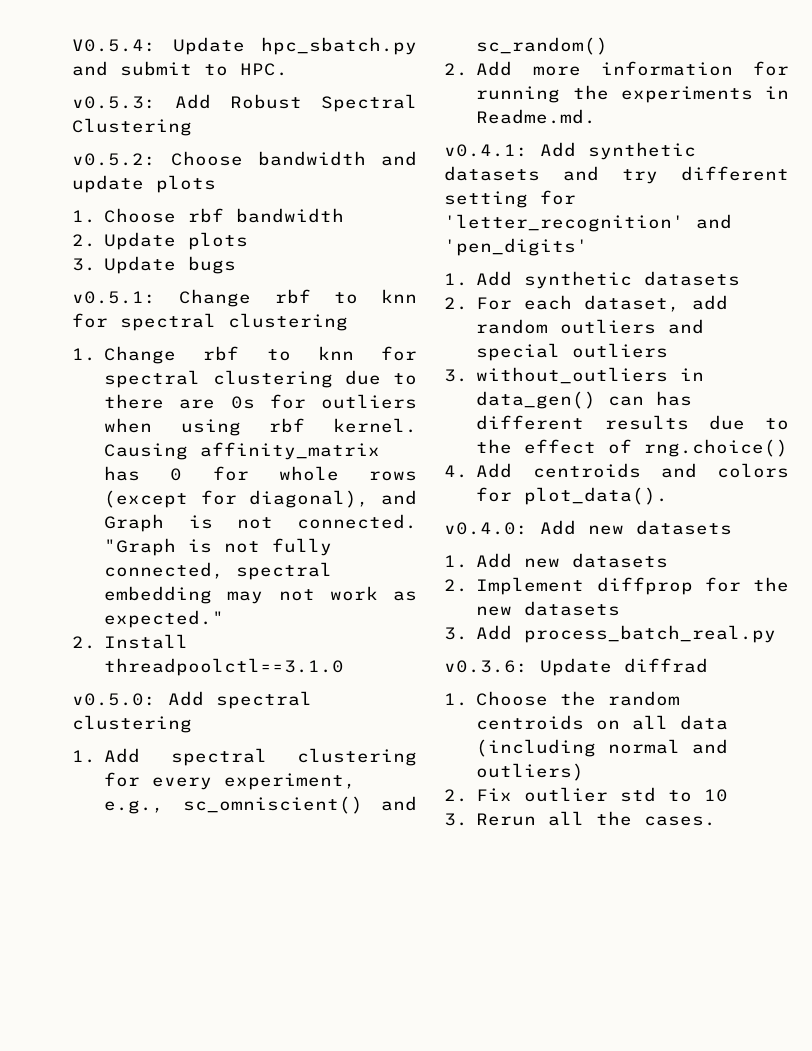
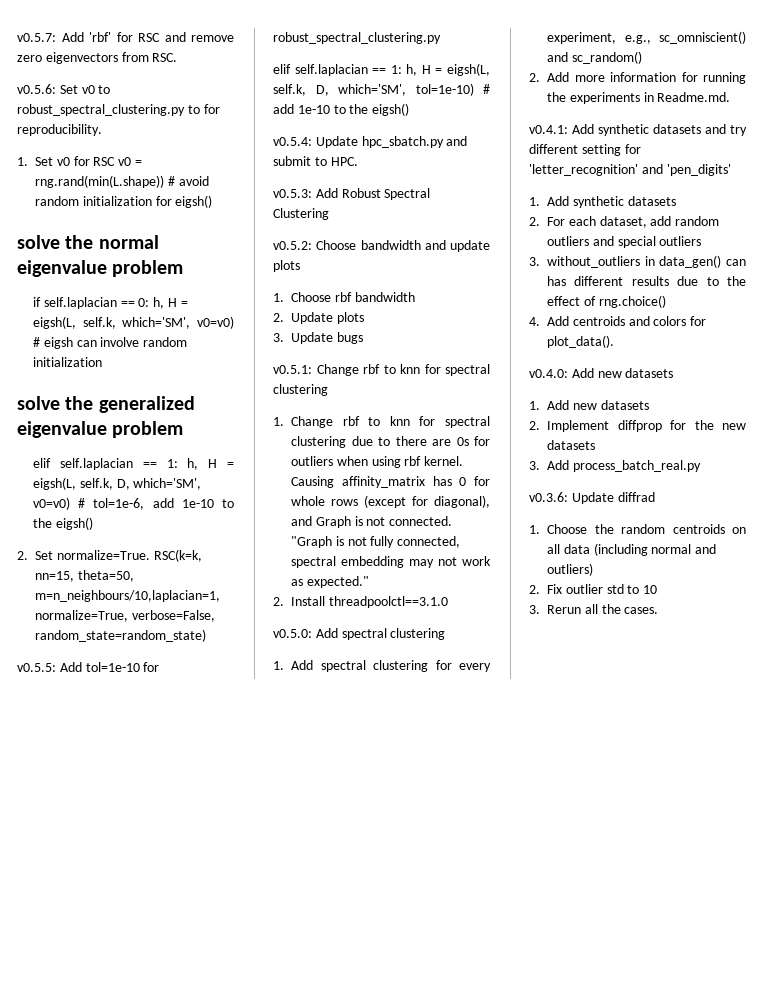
[72,39,156,52] V0.5.4: -> [17,32,234,42] [17,52,178,64] [17,84,111,94] [17,104,220,116] [17,124,102,136] [17,156,142,166] [35,175,209,188] [35,195,213,208] [17,235,159,249] [17,260,184,277] [33,297,188,309] [33,316,235,329] [33,337,188,349] [33,357,103,367] [17,396,195,413] [17,421,184,438] [33,458,235,470] [33,477,202,490] [33,497,234,510] [33,517,93,530] [17,549,202,562] [35,570,134,582] [35,590,220,602] [35,610,215,622] [35,629,206,642] [17,662,160,672] [273,32,441,44] [273,63,491,76] [273,83,490,96] [273,103,410,116] [273,137,312,146] v0.5.7: Add 'rbf' for RSC and remove zero eigenvectors from RSC. // v0.5.6: Set v0 to robust_spectral_clustering.py to for reproducibility. // 1. Set v0 for RSC v0 = rng.rand(min(L.shape)) # avoid random initialization for eigsh() // solve the normal eigenvalue problem // if self.laplacian == 0: h, H = eigsh(L, self.k, which='SM', v0=v0) # eigsh can involve random initialization // solve the generalized eigenvalue problem // elif self.laplacian == 1: h, H = eigsh(L, self.k, D, which='SM', v0=v0) # tol=1e-6, add 1e-10 to the eigsh() // 2. Set normalize=True. RSC(k=k, nn=15, theta=50, m=n_neighbours/10,laplacian=1, normalize=True, verbose=False, random_state=random_state) // v0.5.5: Add tol=1e-10 for robust_spectral_clustering.py // elif self.laplacian == 1: h, H = eigsh(L, self.k, D, which='SM', tol=1e-10) # add 1e-10 to the eigsh() // v0.5.4:

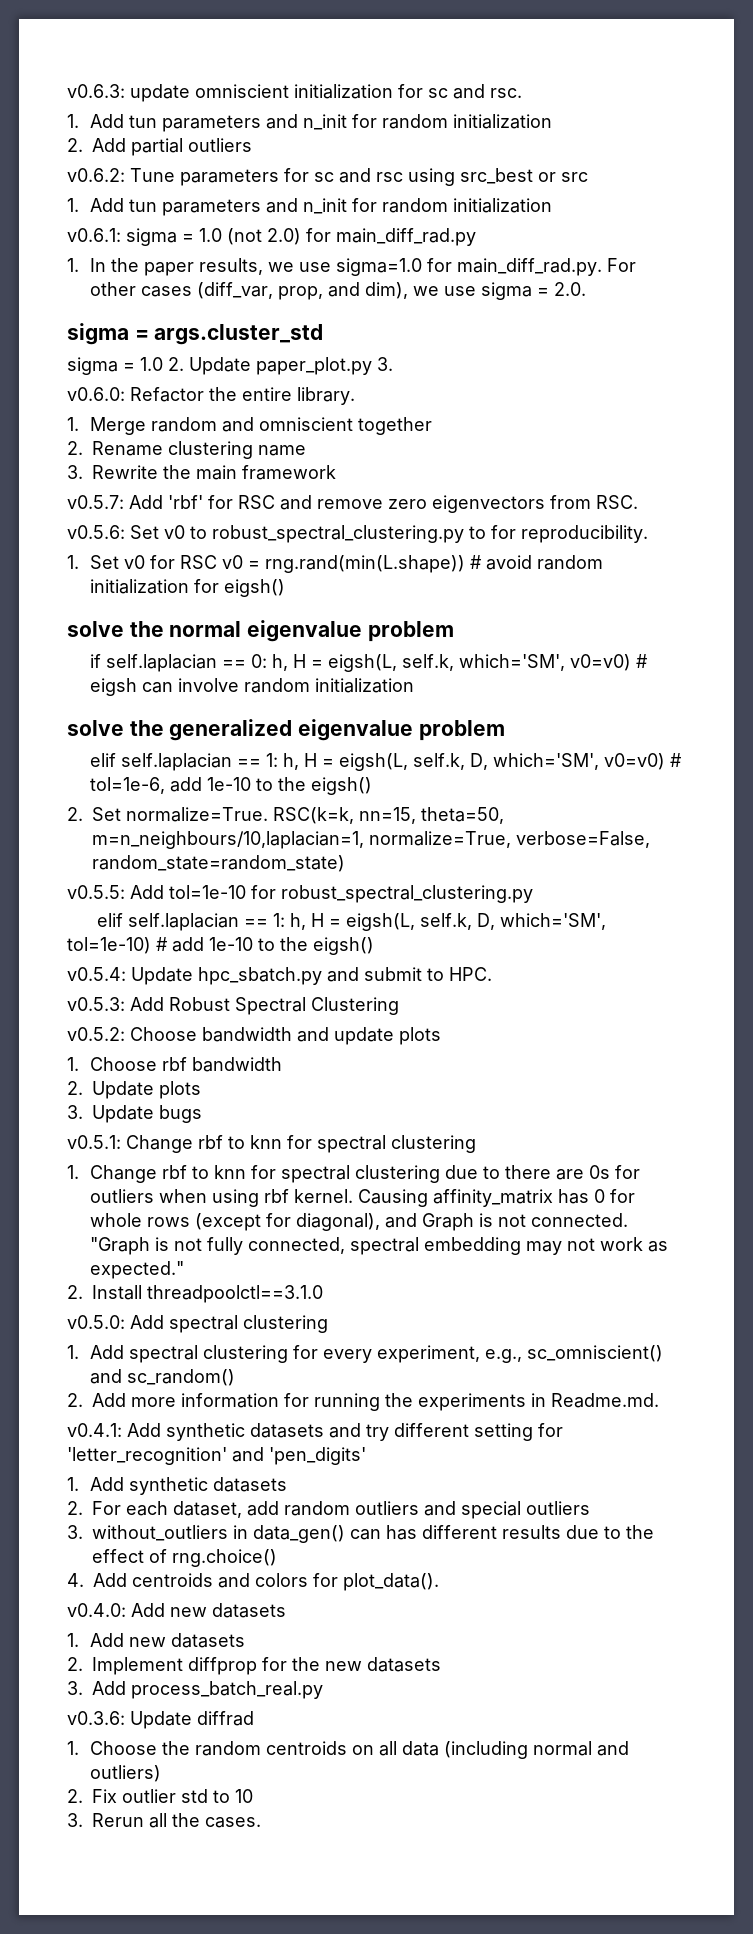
(17, 37) none -> [67,84,522,102] [67,114,553,132] [67,138,252,156] [67,168,588,186] [67,198,553,216] [67,228,476,246] [67,258,637,276] [90,282,587,300] [67,323,324,345] [67,357,393,375] [67,387,355,405] [67,417,433,435] [67,441,306,459] [67,465,336,480] v0.6.3: update omniscient initialization for sc and rsc. // 1. Add tun parameters and n_init for random initialization // 2. Add partial outliers // v0.6.2: Tune parameters for sc and rsc using src_best or src // 1. Add tun parameters and n_init for random initialization // v0.6.1: sigma = 1.0 (not 2.0) for main_diff_rad.py // 1. In the paper results, we use sigma=1.0 for main_diff_rad.py. For other cases (diff_var, prop, and dim), we use sigma = 2.0. // sigma = args.cluster_std // sigma = 1.0 2. Update paper_plot.py 3. // v0.6.0: Refactor the entire library. // 1. Merge random and omniscient together // 2. Rename clustering name // 3. Rewrite the main framework //

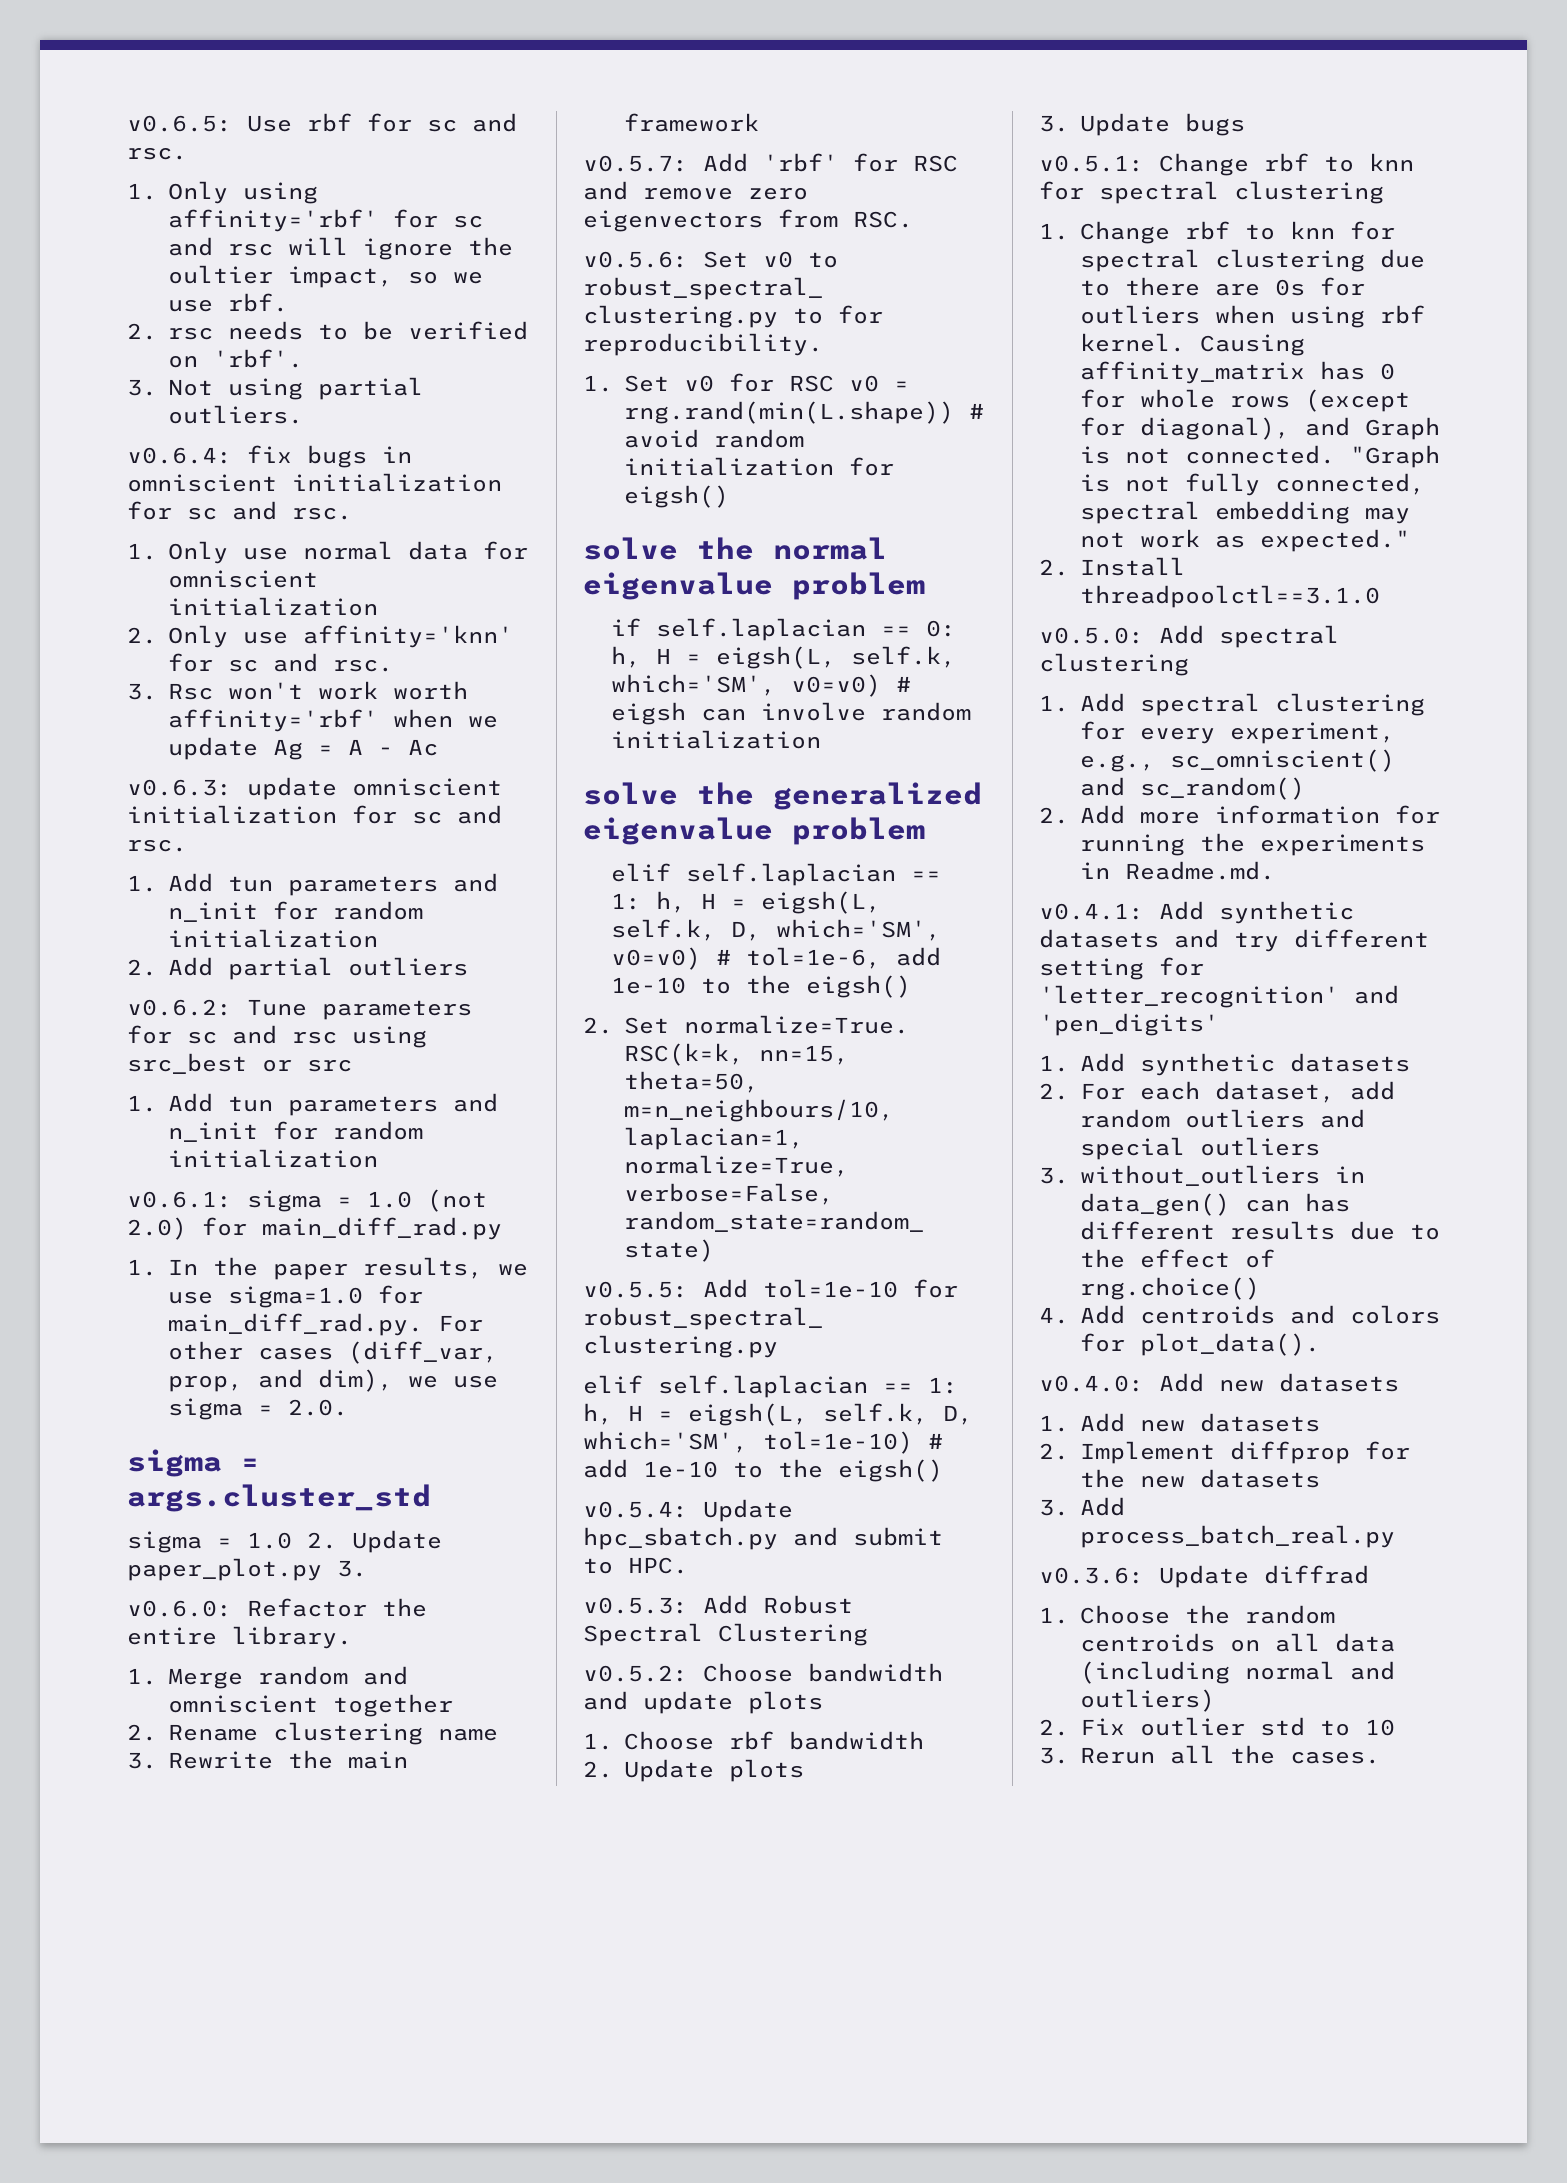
(67, 91) none -> [127,113,517,132] [127,147,187,160] [127,181,318,204] [167,209,483,232] [167,237,513,260] [167,265,483,288] [167,293,288,312] [127,321,528,340] [167,349,303,368] [127,377,423,400] [167,405,303,424] [127,445,412,468] [127,473,502,492] [127,501,352,520] [127,541,528,564] [167,570,318,588] [167,597,378,616] [127,625,513,648] [167,653,393,672] [127,681,468,700] [167,709,498,732] [167,737,438,760] v0.6.5: Use rbf for sc and rsc. // 1. Only using affinity='rbf' for sc and rsc will ignore the oultier impact, so we use rbf. // 2. rsc needs to be verified on 'rbf'. // 3. Not using partial outliers. // v0.6.4: fix bugs in omniscient initialization for sc and rsc. // 1. Only use normal data for omniscient initialization // 2. Only use affinity='knn' for sc and rsc. // 3. Rsc won't work worth affinity='rbf' when we update Ag = A - Ac //

